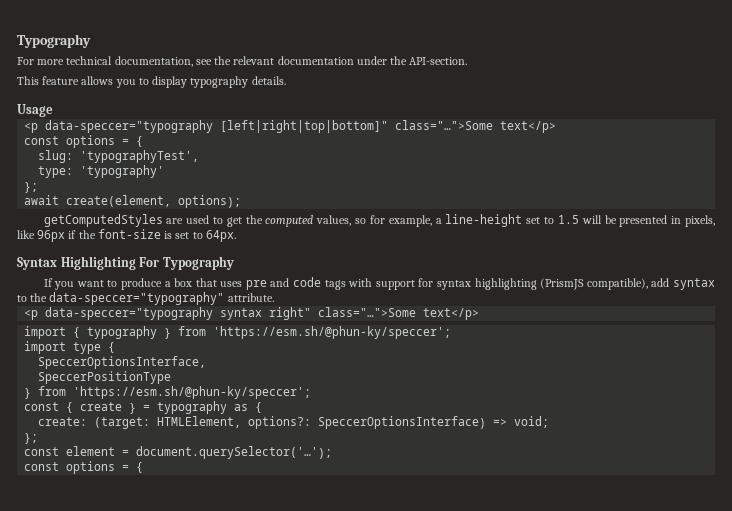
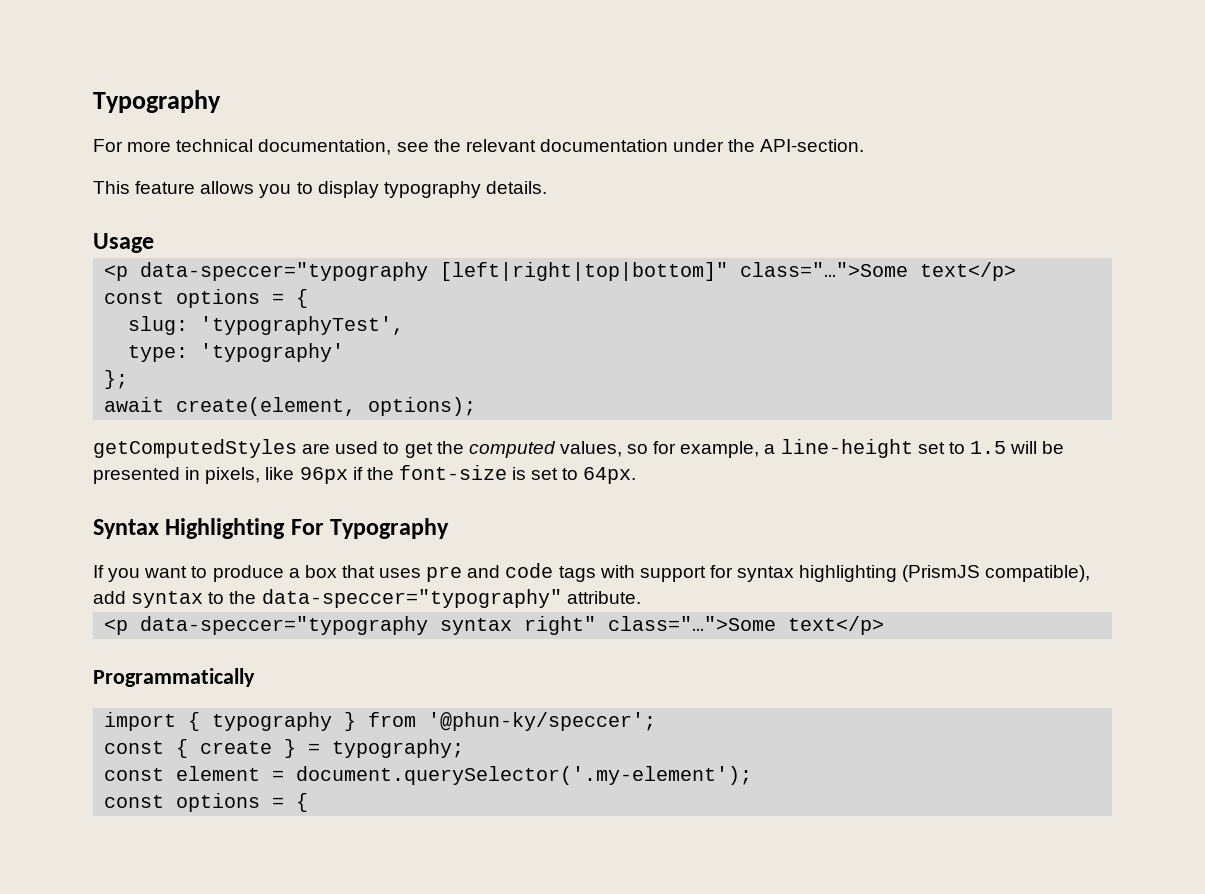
(480, 314) none -> [93,668,255,687] // Programmatically
[213,326,452,339] [24,341,116,354] [38,356,207,369] [38,371,172,384] [24,386,312,399] 'https://esm.sh/@phun-ky/speccer'; // import type { // SpeccerOptionsInterface, // SpeccerPositionType // } from 'https://esm.sh/@phun-ky/speccer'; -> [428,712,657,731] '@phun-ky/speccer';
[157,401,263,414] [38,416,550,429] [24,433,39,444] typography as { // create: (target: HTMLElement, options?: SpeccerOptionsInterface) => void; // }; -> [332,739,465,758] typography;
[136,446,333,459] document.querySelector('…'); -> [296,766,753,785] document.querySelector('.my-element');

